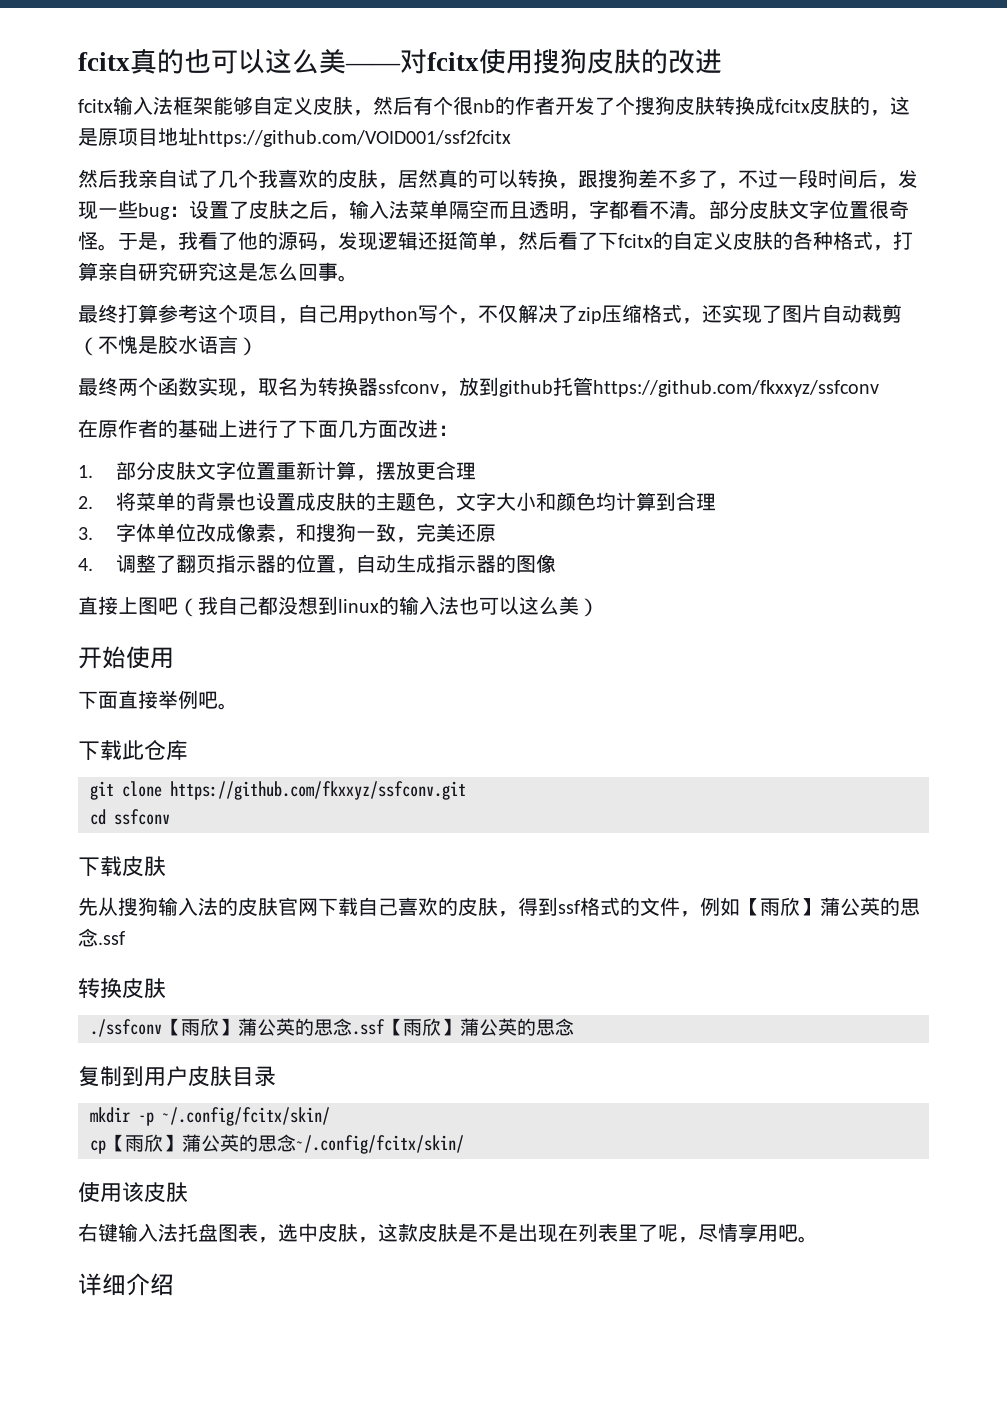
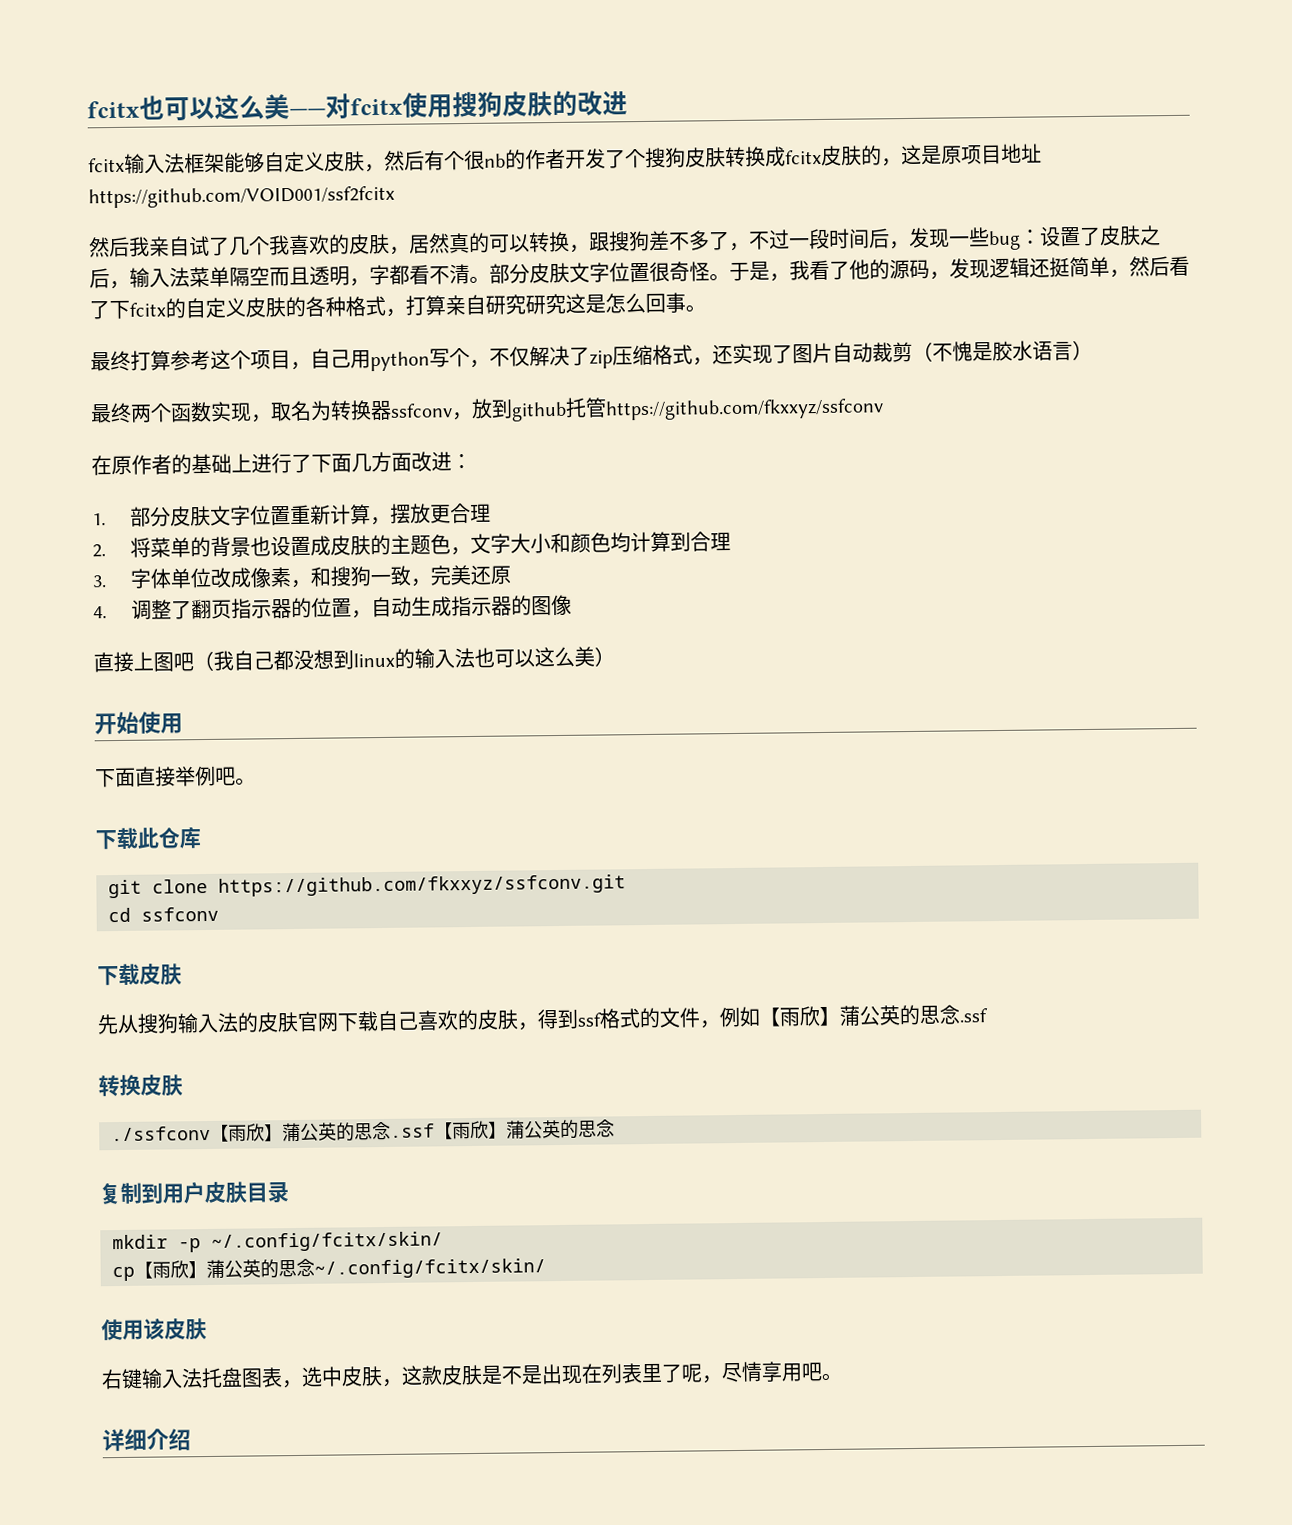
[78,49,184,74] fcitx真的 -> [87,100,140,119] fcitx

